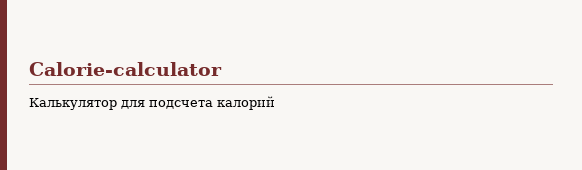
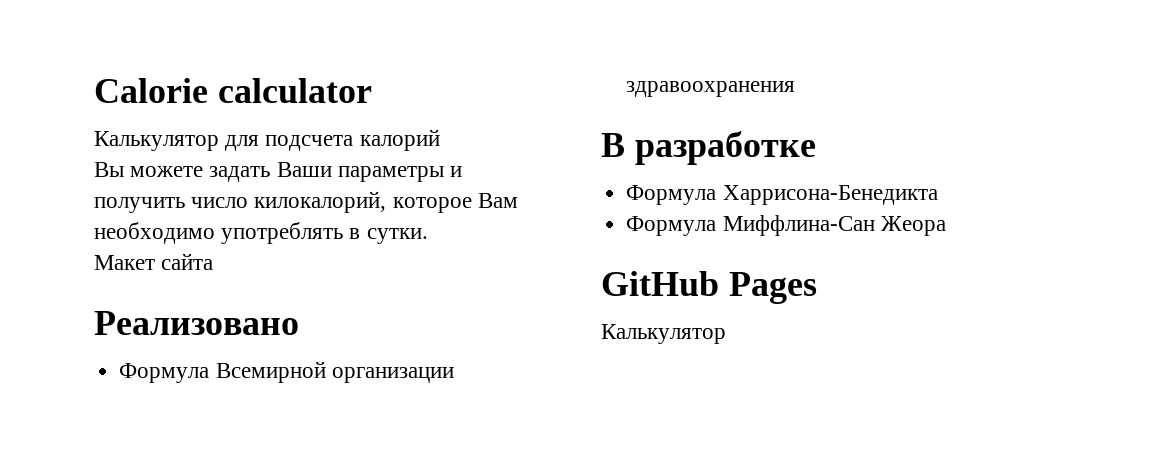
[29,62,222,76] Calorie-calculator -> [94,78,372,103] Calorie calculator
(275, 103) none -> [94,162,463,182] [94,191,518,213] [94,222,428,244] [94,253,214,270] [94,311,299,335] [119,361,454,383] [626,81,796,97] [601,131,816,165] [626,185,938,205] [626,215,946,236] [601,271,817,304] [601,324,726,344] // Вы можете задать Ваши параметры и получить число килокалорий, которое Вам необходимо употреблять в сутки. // Макет сайта // Реализовано // Формула Всемирной организации здравоохранения // В разработке // Формула Харрисона-Бенедикта // Формула Миффлина-Сан Жеора // GitHub Pages // Калькулятор

